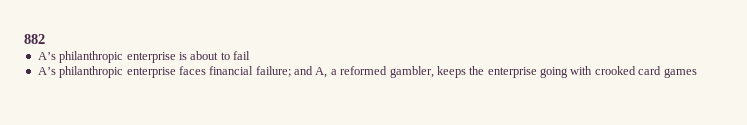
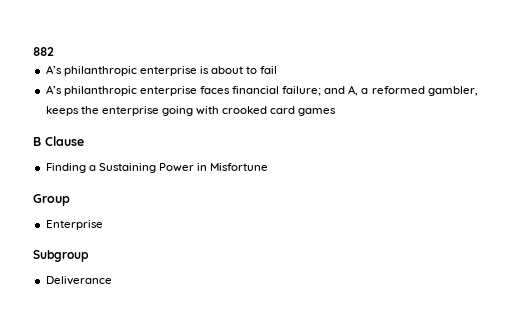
(697, 73) none -> [33,136,84,146] [45,163,269,173] [33,194,70,206] [45,220,103,230] [33,250,89,262] [45,276,112,285] // B Clause // Finding a Sustaining Power in Misfortune // Group // Enterprise // Subgroup // Deliverance

